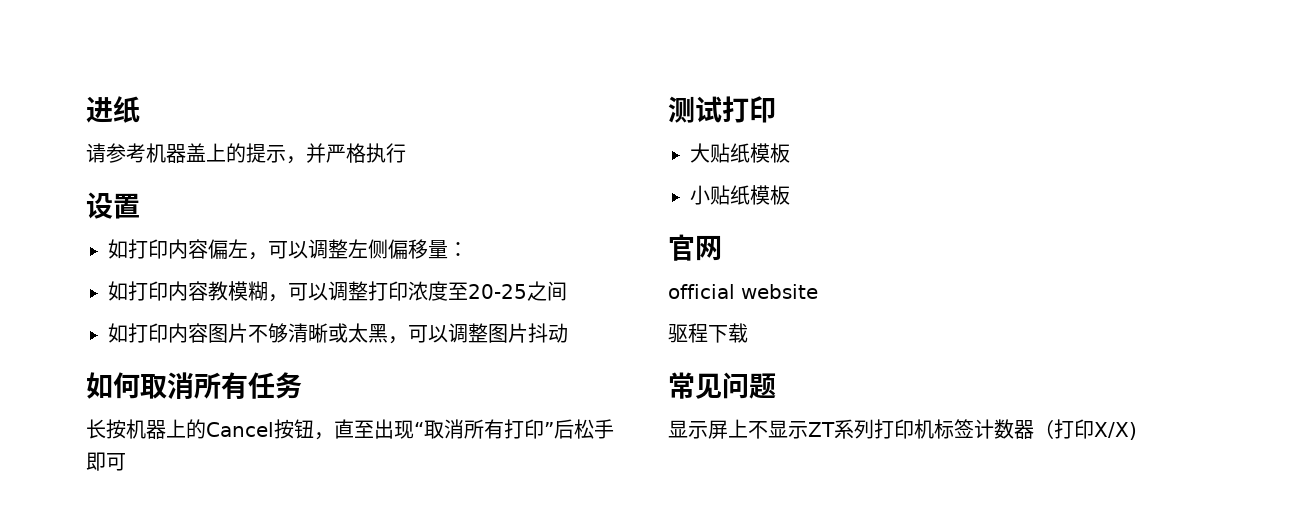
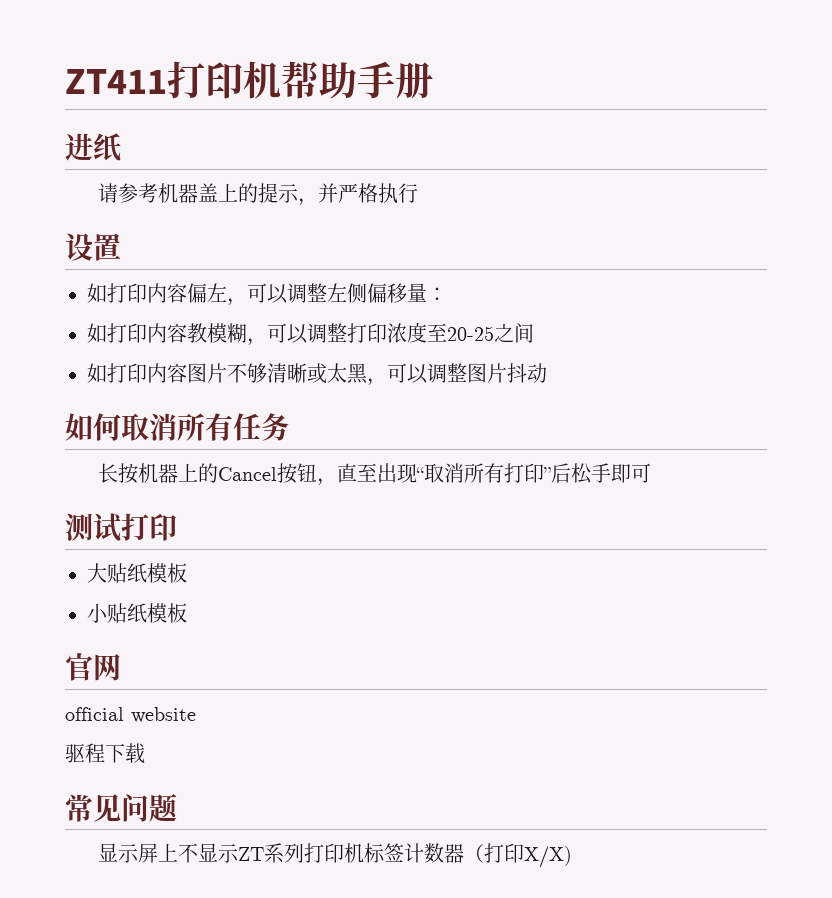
(86, 109) none -> [65,61,433,99] ZT411打印机帮助手册 //

